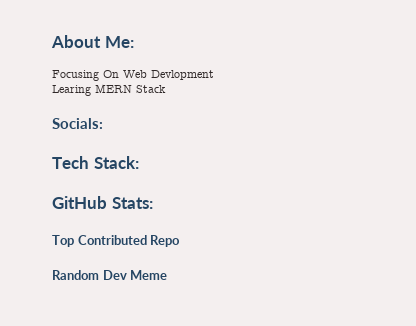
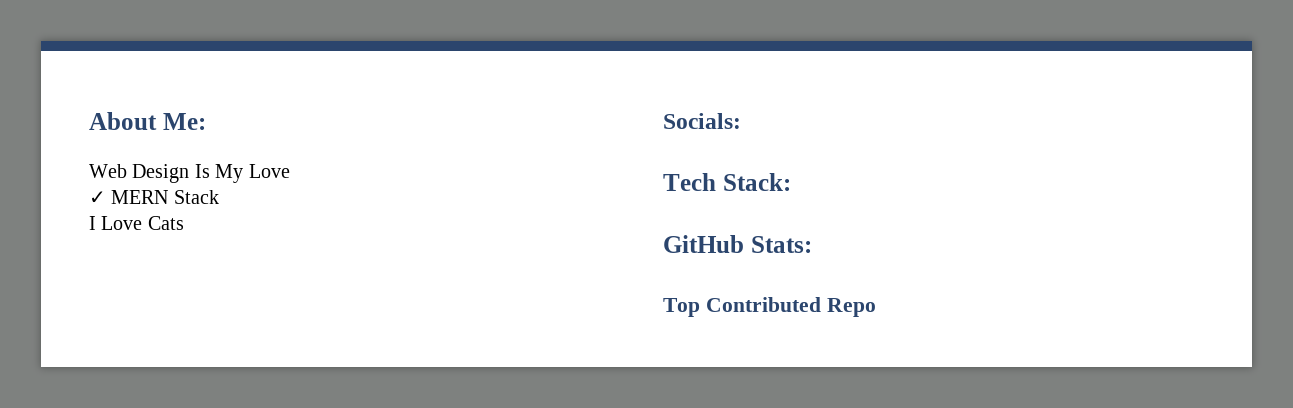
[52,70,214,81] [52,85,91,96] Focusing On Web Devlopment // Learing -> [89,164,290,183] [89,191,106,204] Web Design Is My Love // ✓
(166, 89) none -> [89,216,184,230] // I Love Cats
[52,270,168,280] // Random Dev Meme -> (876, 307) none

